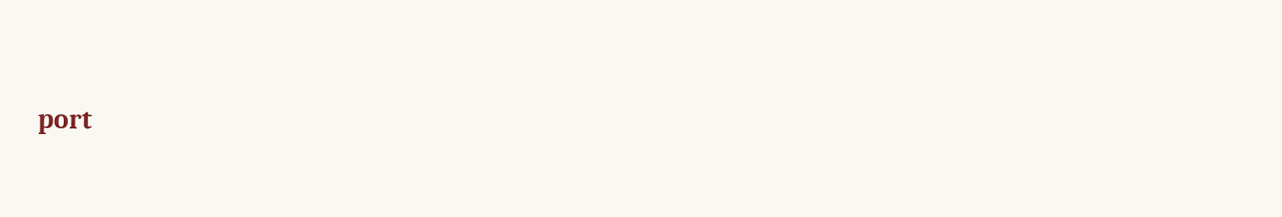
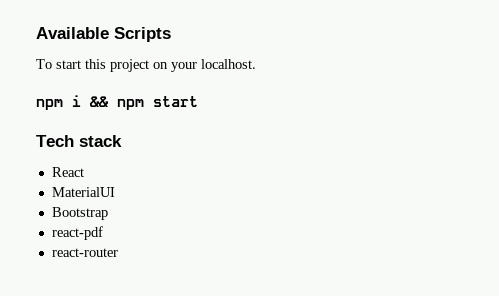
[37,111,93,135] port -> [36,27,171,42] [36,59,256,72] [36,95,198,110] [36,135,122,147] [51,167,84,177] [51,187,115,197] [51,207,108,220] [51,226,103,240] [51,248,118,257] Available Scripts // To start this project on your localhost. // npm i && npm start // Tech stack // React // MaterialUI // Bootstrap // react-pdf // react-router

